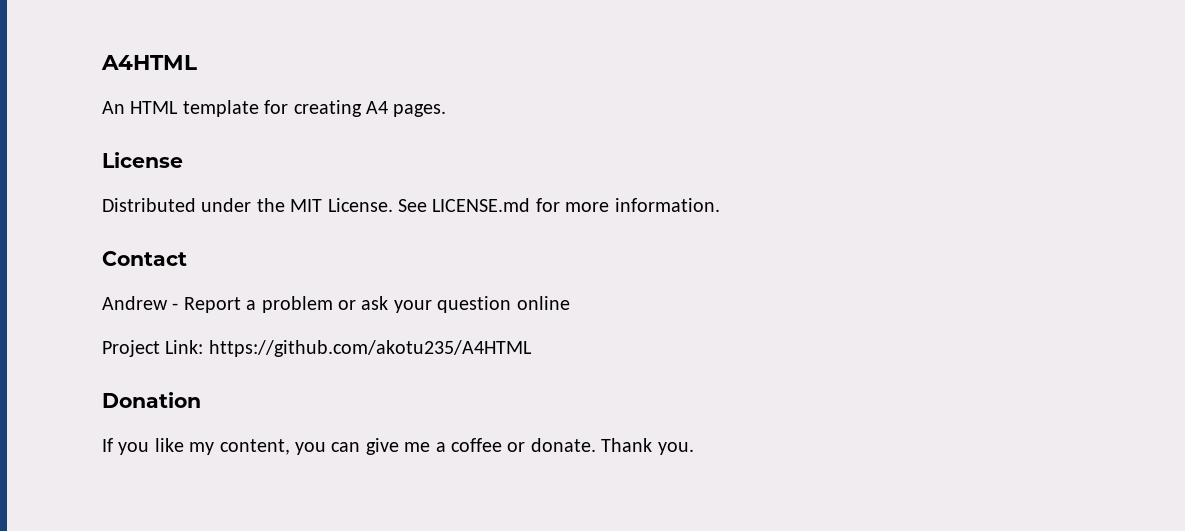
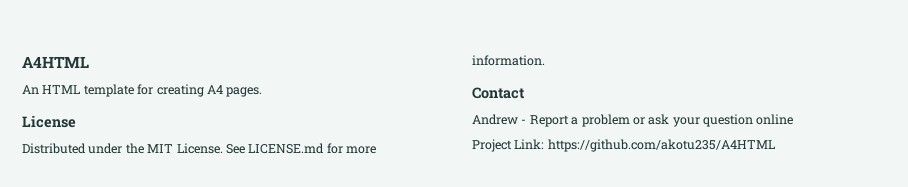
[102,392,201,408] [102,438,694,455] // Donation // If you like my content, you can give me a coffee or donate. Thank you. -> (775, 145) none

